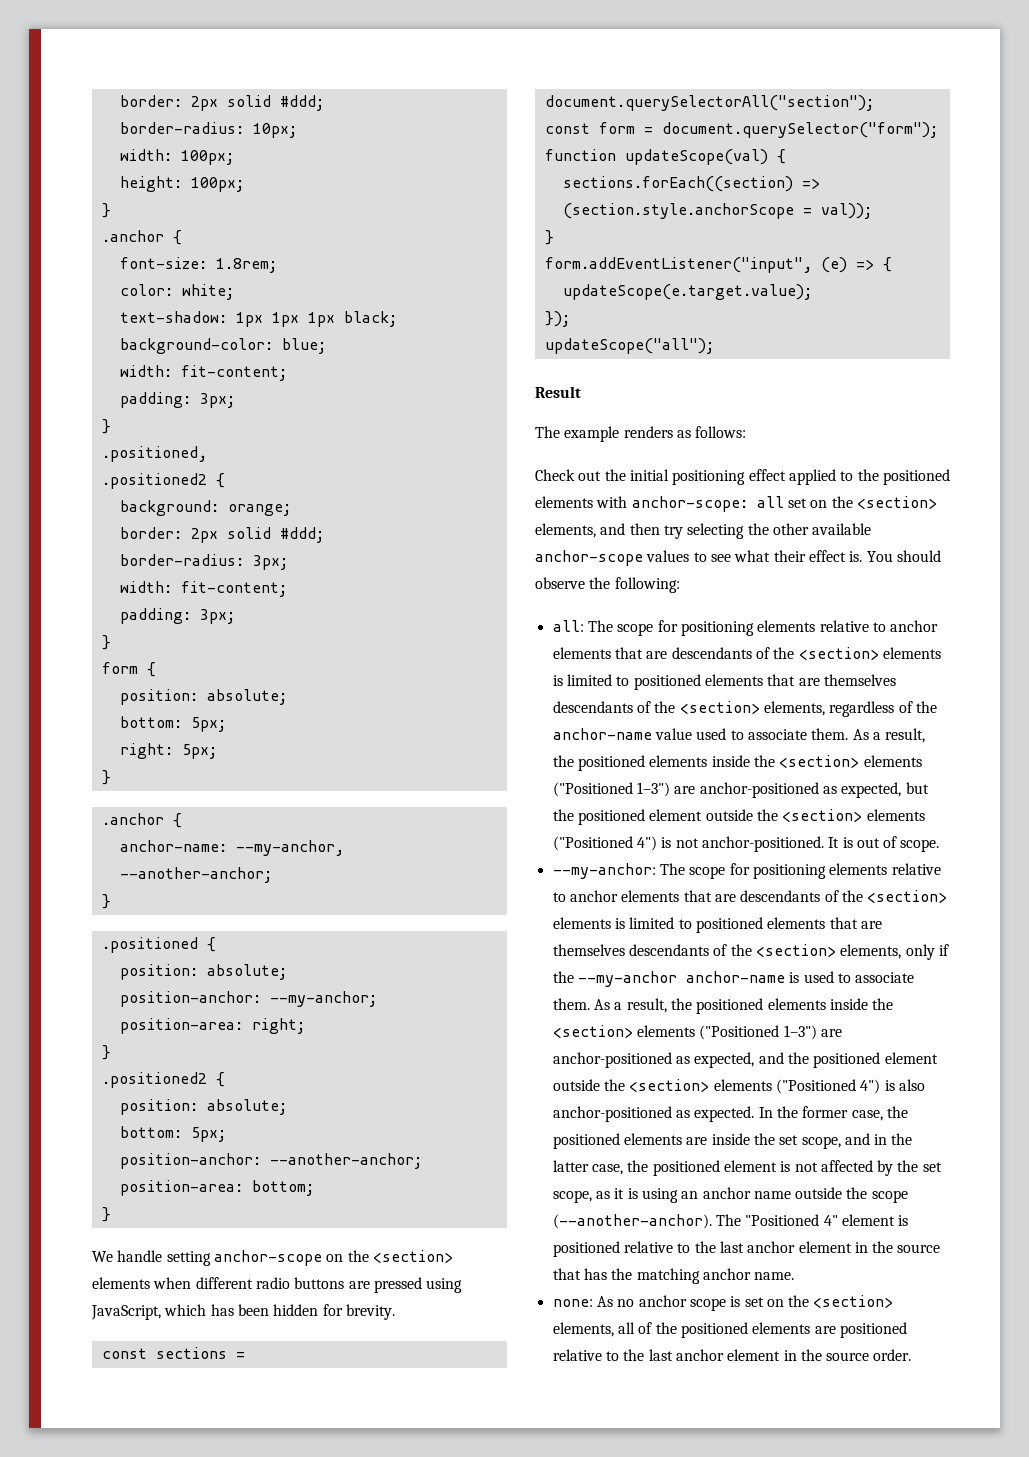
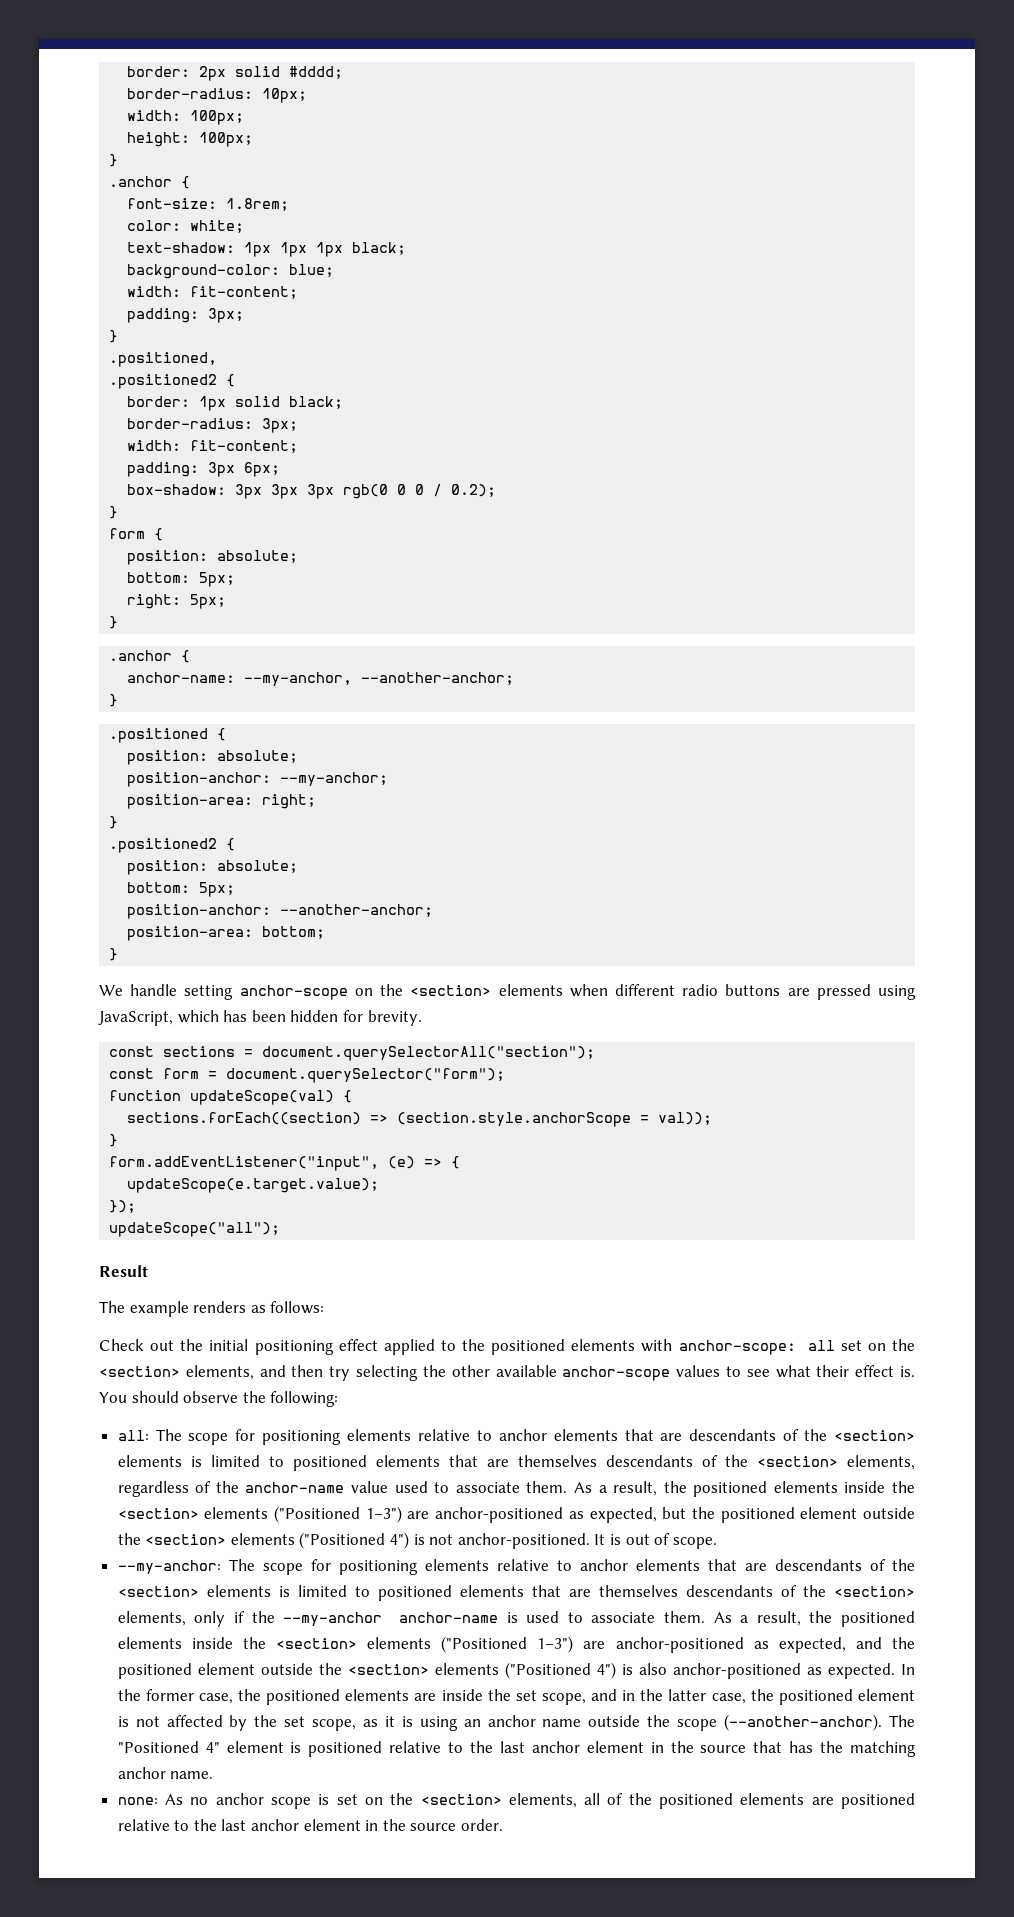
[119,95,324,111] border: 2px solid #ddd; -> [127,66,344,81] border: 2px solid #dddd;
[119,500,291,516] [119,527,324,543] // background: orange; // border: 2px solid #ddd; -> [127,396,344,411] // border: 1px solid black;
[199,609,235,624] 3px; -> [208,462,281,477] [127,484,497,499] 3px 6px; // box-shadow: 3px 3px 3px rgb(0 0 0 / 0.2);

